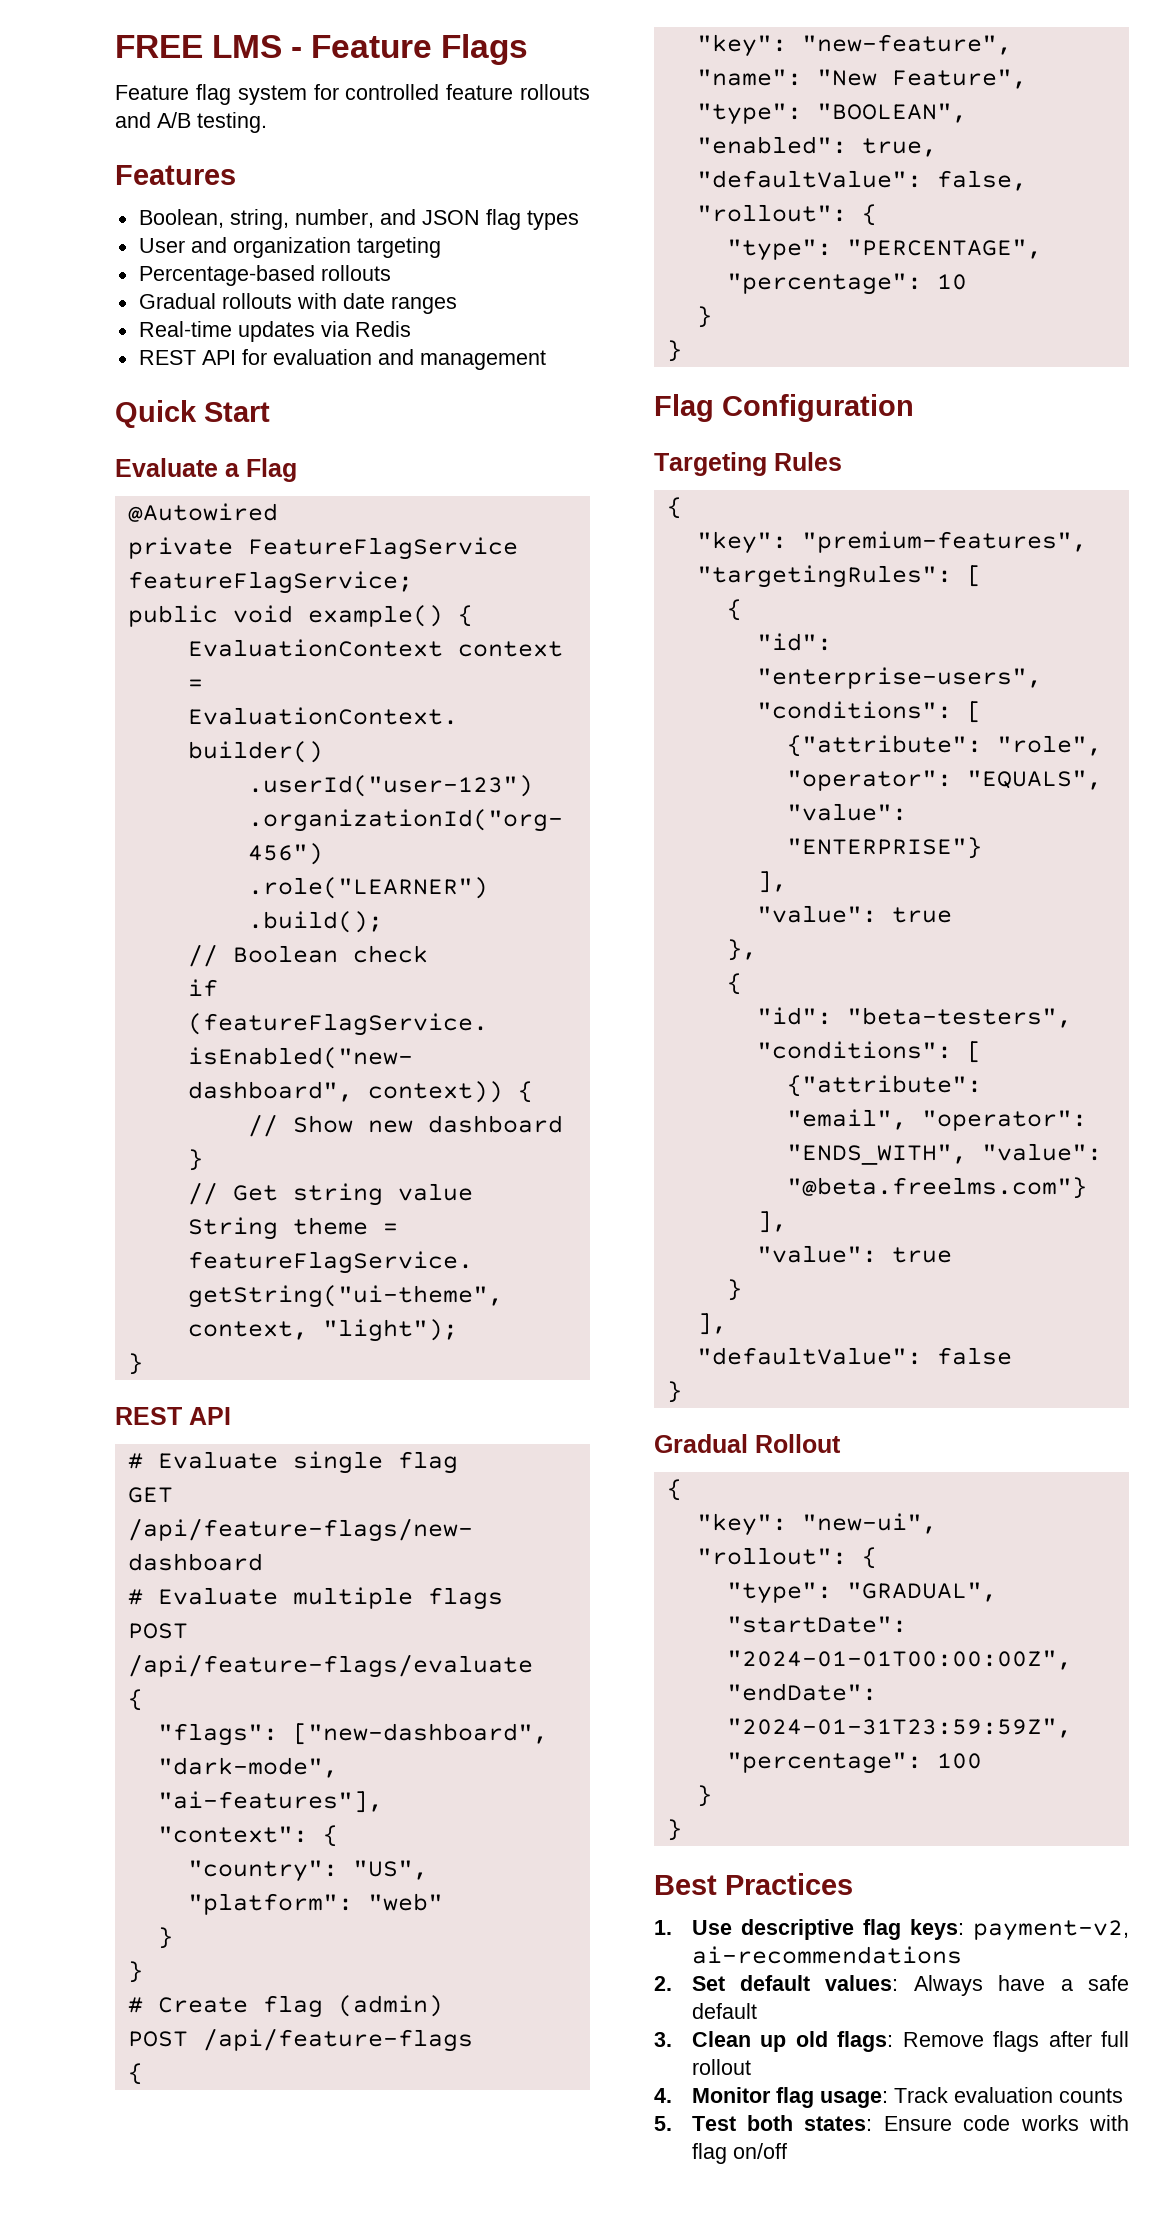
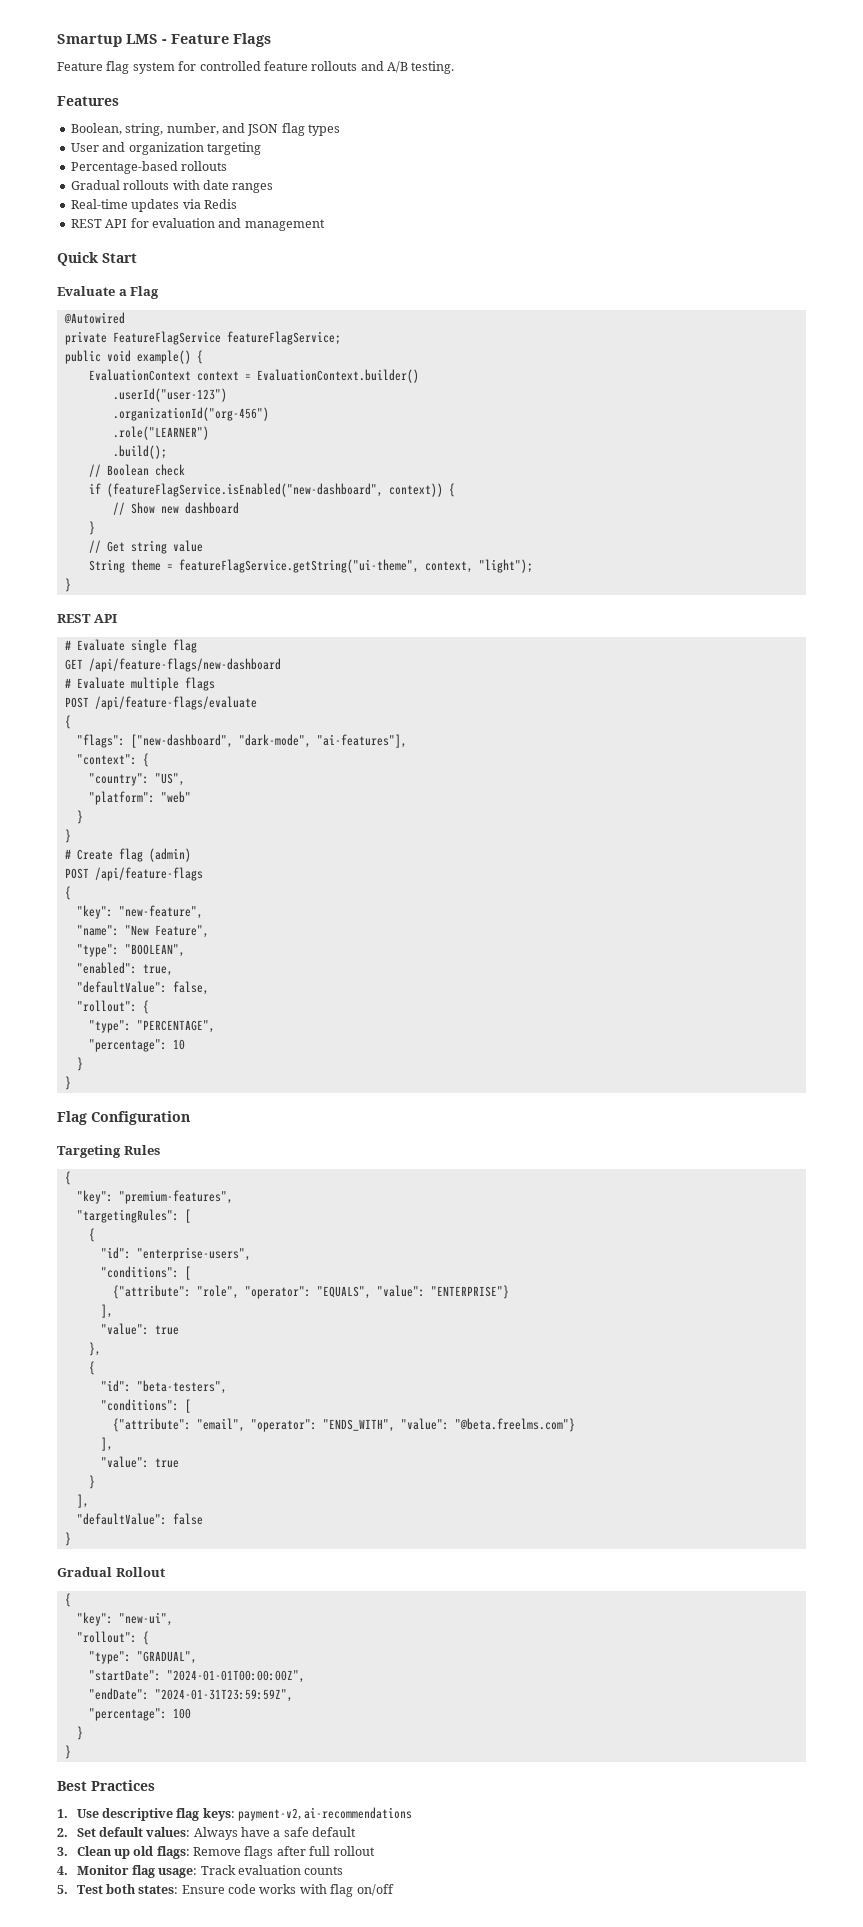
[115,35,203,58] FREE -> [57,34,122,47] Smartup

